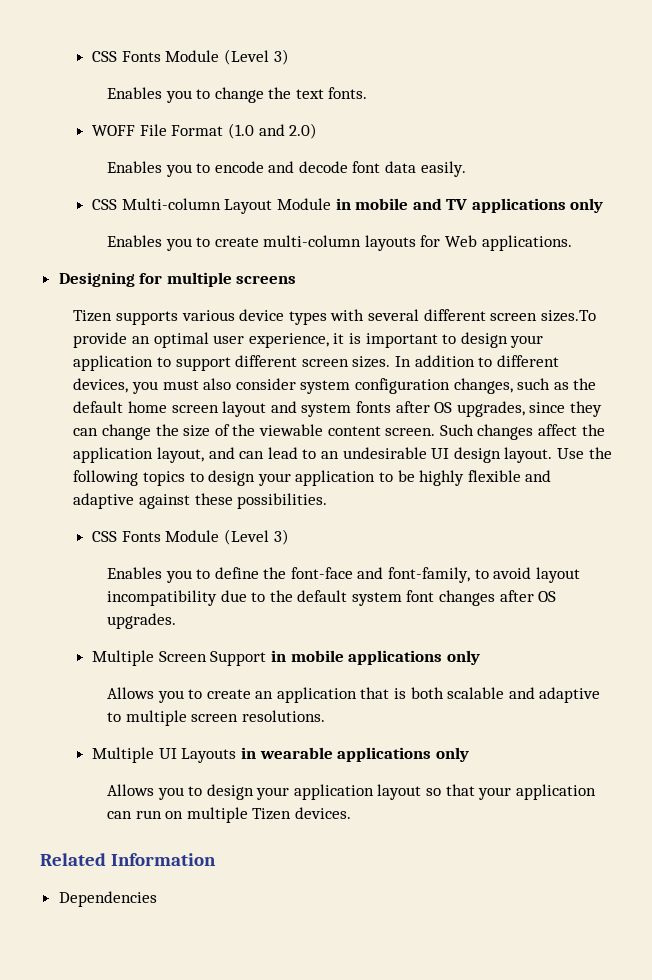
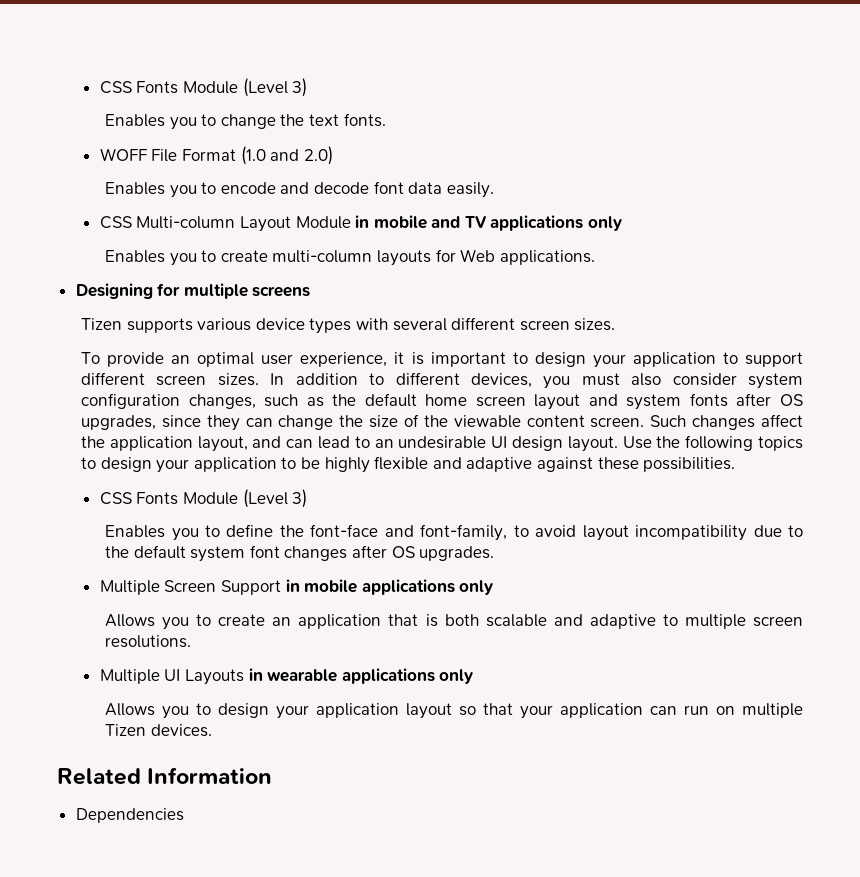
[540,310,596,322] sizes.To -> [574,318,616,331] [81,352,101,364] sizes. // To

